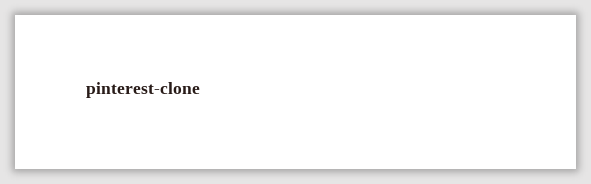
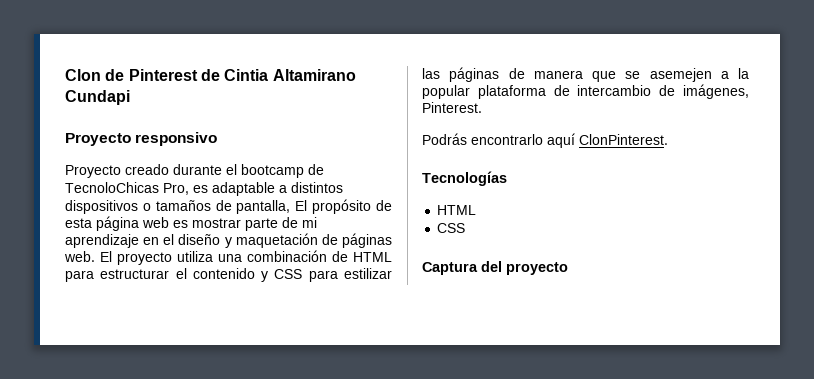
[86,82,200,98] pinterest-clone -> [65,69,356,81] [65,90,130,105] [65,132,218,146] [65,164,324,178] [65,182,343,196] [65,199,392,214] [65,216,317,231] [65,233,392,248] [64,250,392,265] [65,268,392,282] [422,67,749,82] [422,84,749,99] [422,102,482,113] [422,133,668,148] [422,171,507,186] [437,205,477,215] [437,223,466,233] [422,261,568,275] Clon de Pinterest de Cintia Altamirano Cundapi // Proyecto responsivo // Proyecto creado durante el bootcamp de TecnoloChicas Pro, es adaptable a distintos dispositivos o tamaños de pantalla, El propósito de esta página web es mostrar parte de mi aprendizaje en el diseño y maquetación de páginas web. El proyecto utiliza una combinación de HTML para estructurar el contenido y CSS para estilizar las páginas de manera que se asemejen a la popular plataforma de intercambio de imágenes, Pinterest. // Podrás encontrarlo aquí ClonPinterest. // Tecnologías // HTML // CSS // Captura del proyecto

